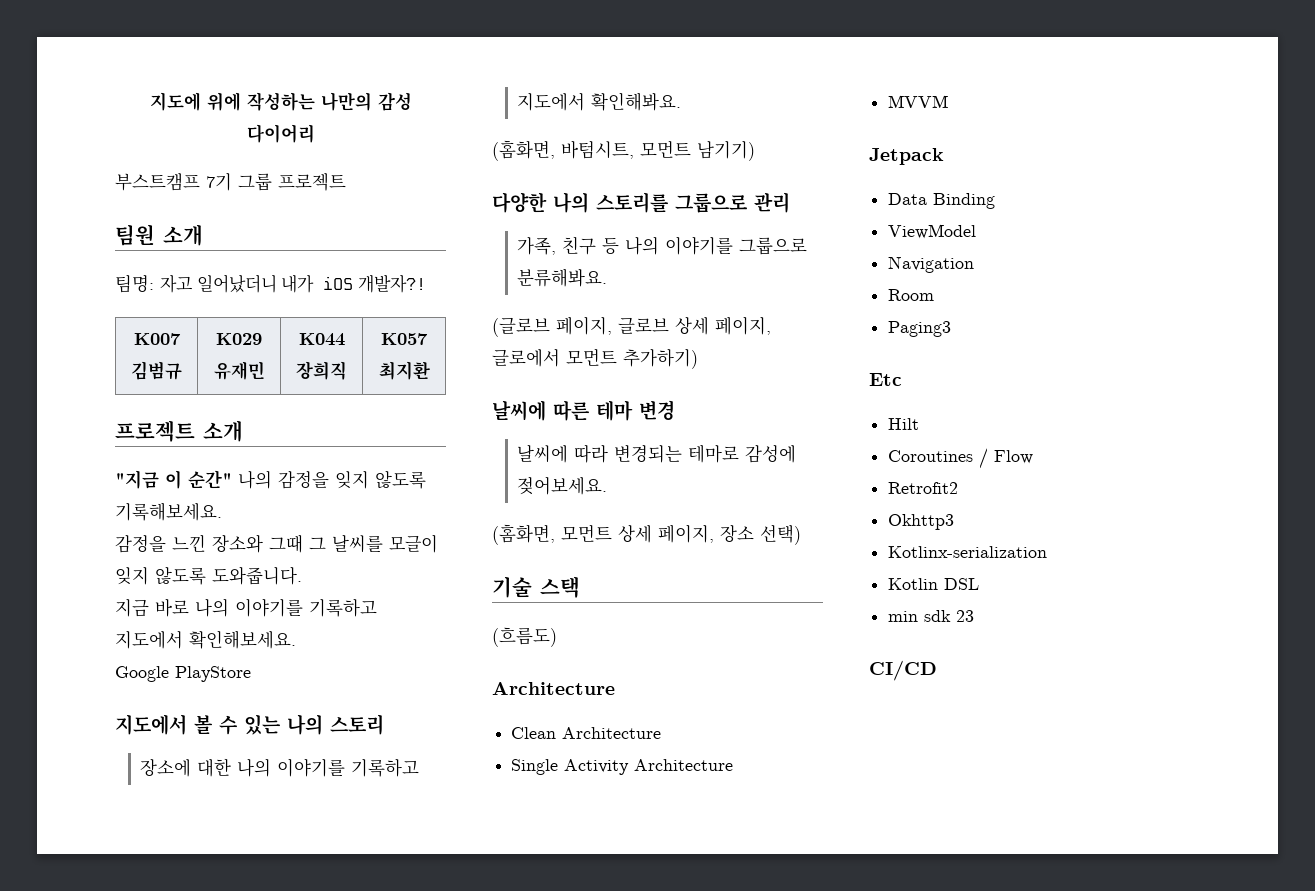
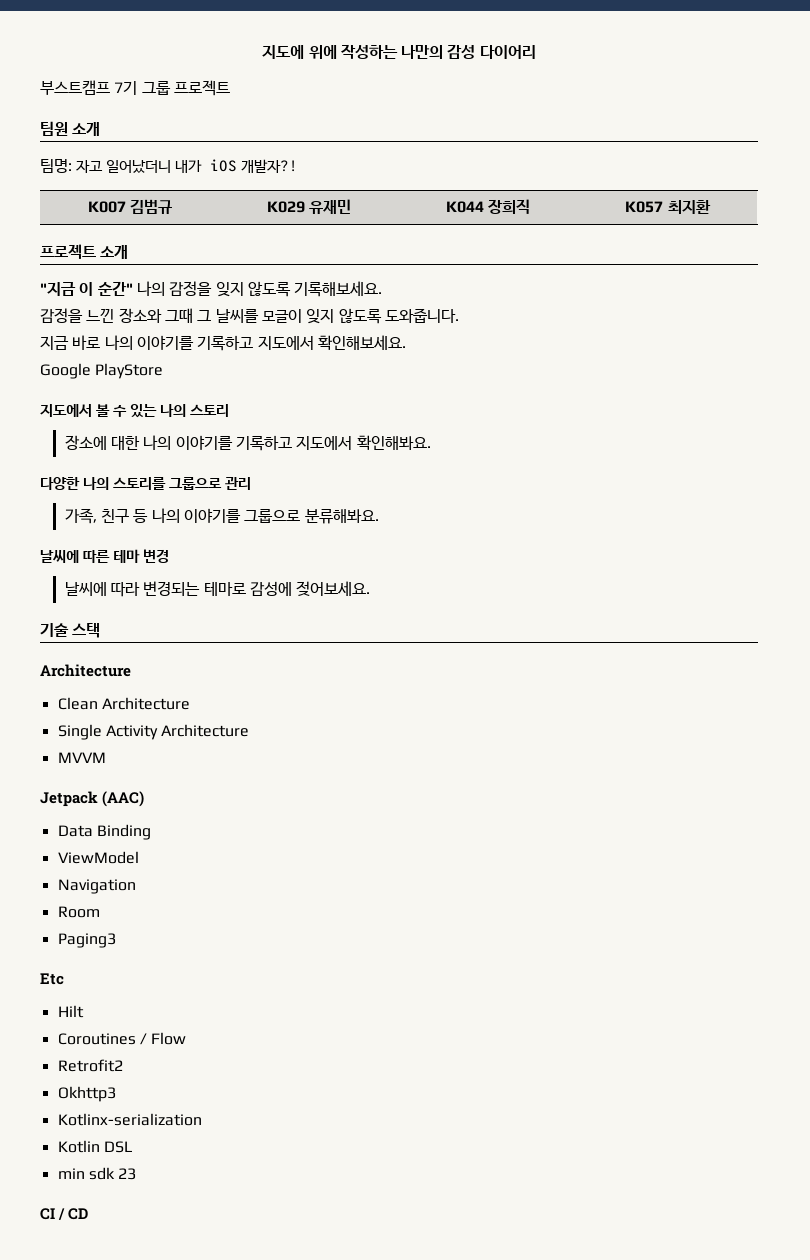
[492,140,755,161] // (홈화면, 바텀시트, 모먼트 남기기) -> (431, 442) none
[492,316,771,337] [492,348,698,369] // (글로브 페이지, 글로브 상세 페이지, 글로에서 모먼트 추가하기) -> (379, 516) none
[492,524,801,545] // (홈화면, 모먼트 상세 페이지, 장소 선택) -> (371, 588) none
[492,627,557,647] // (흐름도) -> (101, 630) none
(944, 156) none -> [102,791,145,807] (AAC)
[869,660,937,681] CI/CD -> [40,1208,89,1220] CI / CD

